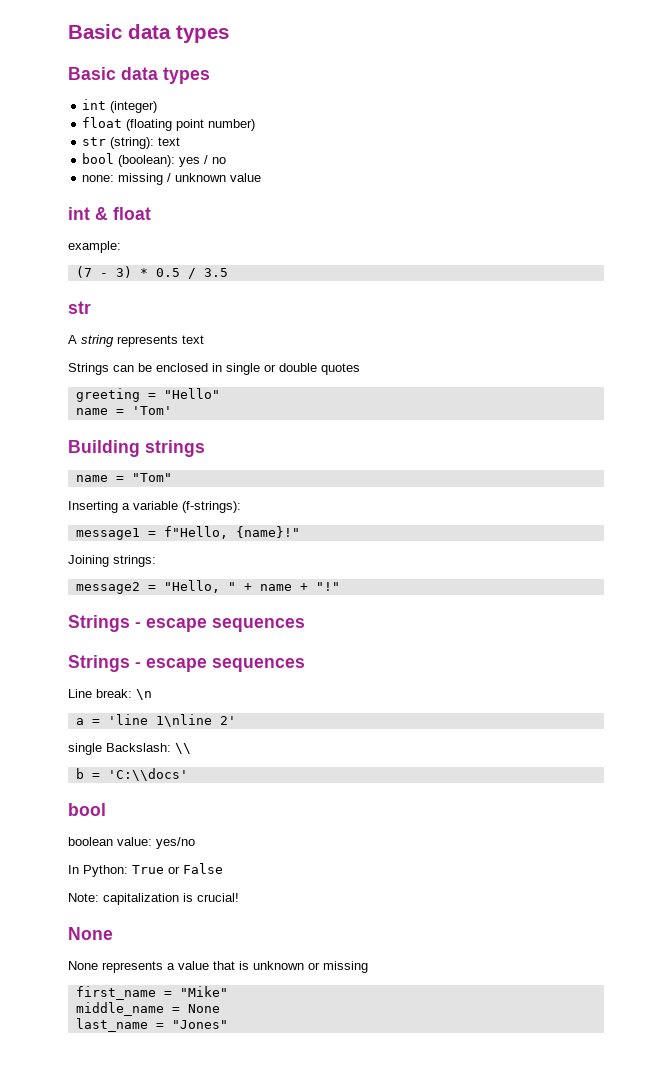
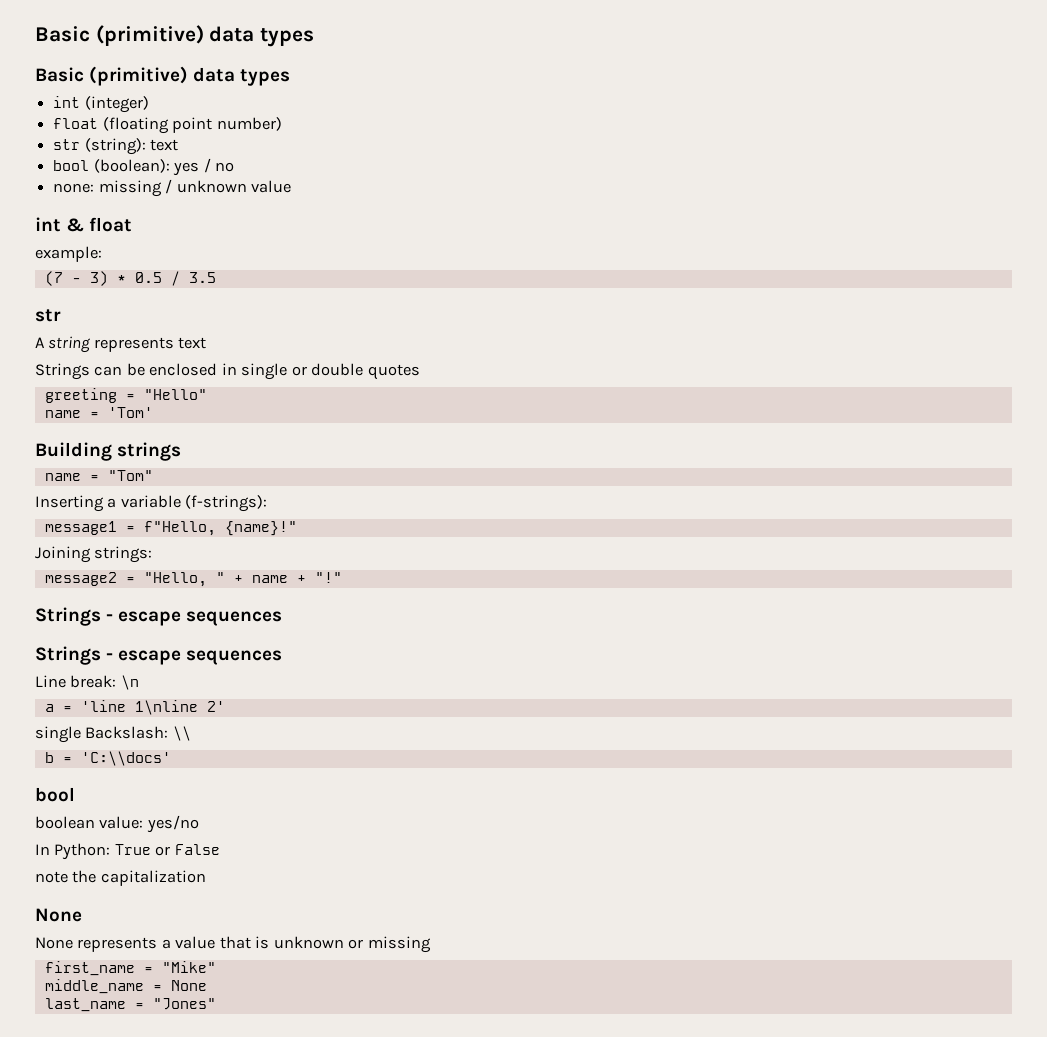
[68,24,122,39] Basic -> [35,25,204,46] Basic (primitive)
(116, 73) none -> [89,66,189,86] (primitive)
[68,893,99,902] Note: -> [35,870,97,883] note the
[183,893,239,902] is crucial! -> (206, 878) none

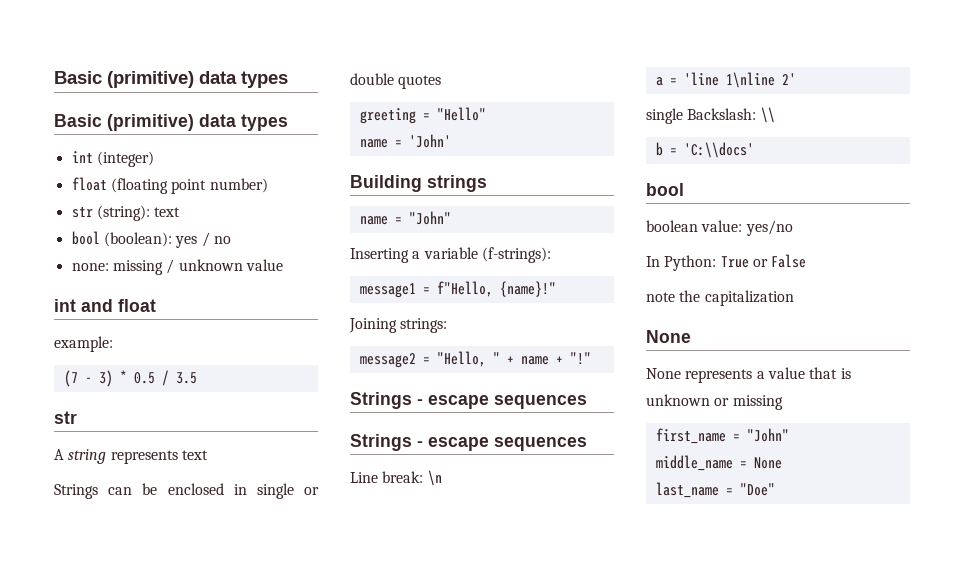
[66,218,85,232] & -> [81,299,113,312] and
[107,407,153,418] 'Tom' -> [408,134,451,148] 'John'
[107,470,153,481] "Tom" -> [408,211,451,225] "John"
[161,961,216,973] "Mike" -> [746,428,789,442] "John"
[152,998,216,1010] "Jones" -> [739,483,775,496] "Doe"

